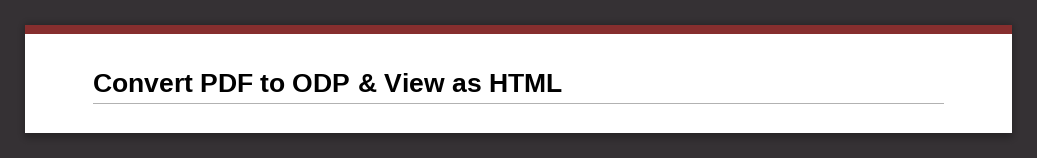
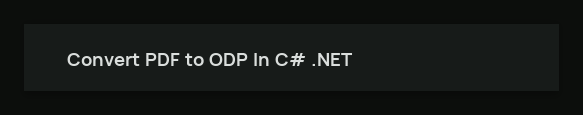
[357,73,563,92] & View as HTML -> [252,53,353,66] In C# .NET

